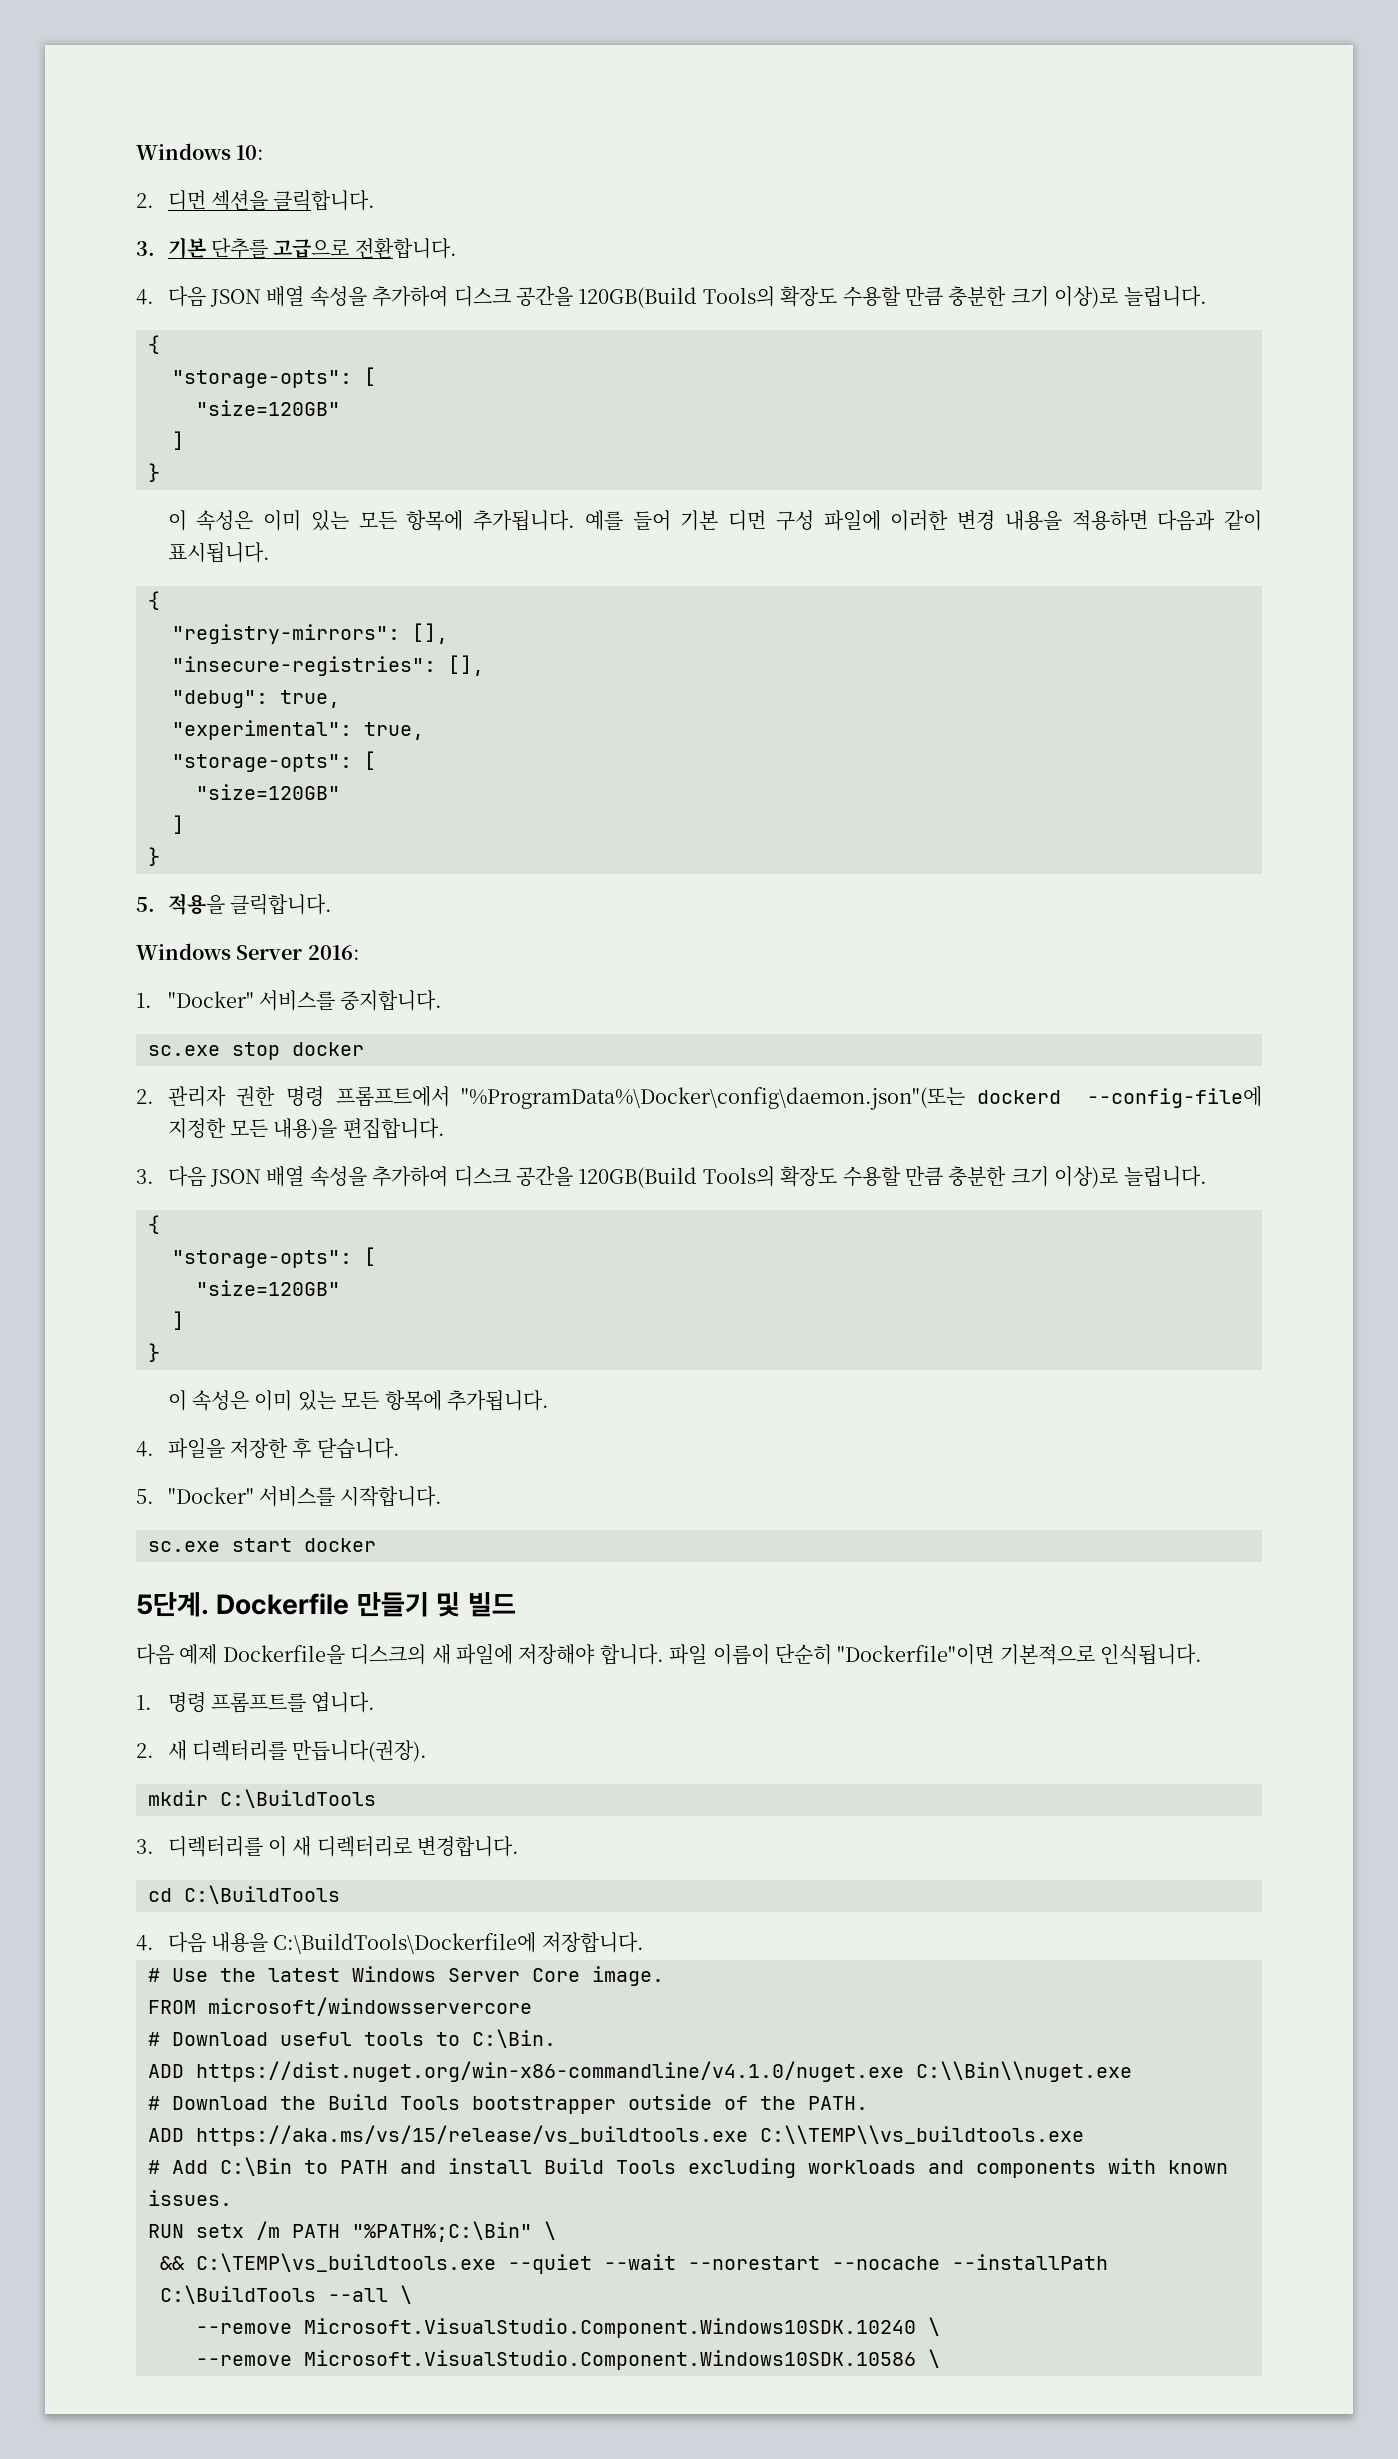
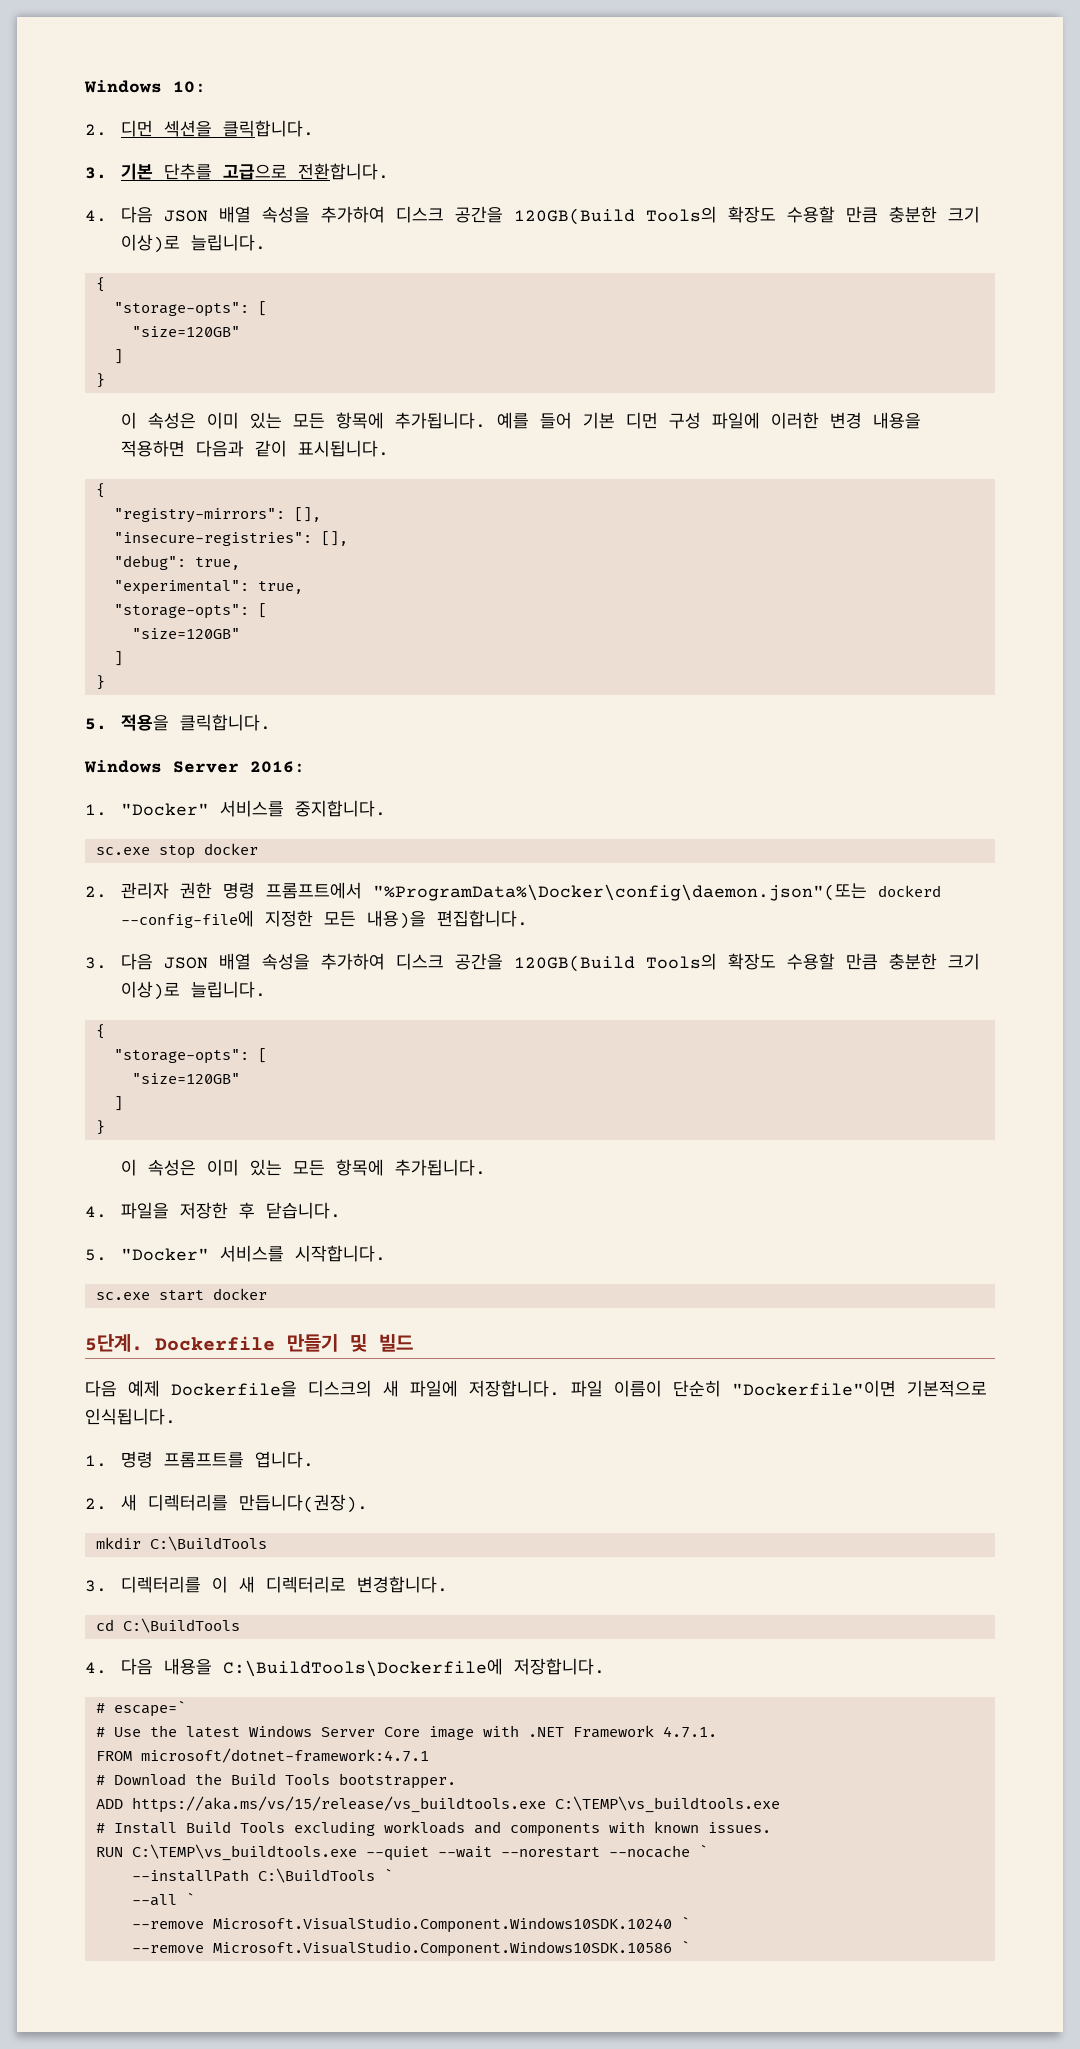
[518,1644,664,1665] 저장해야 합니다. -> [469,1380,560,1397] 저장합니다.
(644, 1942) none -> [95,1700,186,1717] // # escape=`
[592,1966,664,1986] [148,1997,532,2016] [148,2029,556,2048] [148,2061,1132,2082] image. // FROM microsoft/windowsservercore // # Download useful tools to C:\Bin. // ADD https://dist.nuget.org/win-x86-commandline/v4.1.0/nuget.exe C:\\Bin\\nuget.exe -> [428,1725,717,1740] [95,1748,429,1763] image with .NET Framework 4.7.1. // FROM microsoft/dotnet-framework:4.7.1
[472,2094,868,2114] bootstrapper outside of the PATH. -> [338,1773,456,1789] bootstrapper.
[760,2125,1084,2144] [148,2157,532,2176] C:\\TEMP\\vs_buildtools.exe // # Add C:\Bin to PATH and install -> [554,1796,780,1813] [95,1822,177,1834] C:\TEMP\vs_buildtools.exe // # Install
[196,2221,556,2242] [160,2256,185,2270] setx /m PATH "%PATH%;C:\Bin" \ // && -> (123, 1852) none
(940, 2263) none -> [698,1844,708,1857] ` //
[328,2285,412,2304] --all \ -> [383,1868,393,1881] [131,1892,195,1906] ` // --all `
[928,2317,940,2336] \ -> [680,1916,690,1929] `
[928,2349,940,2368] \ -> [680,1940,690,1953] `

